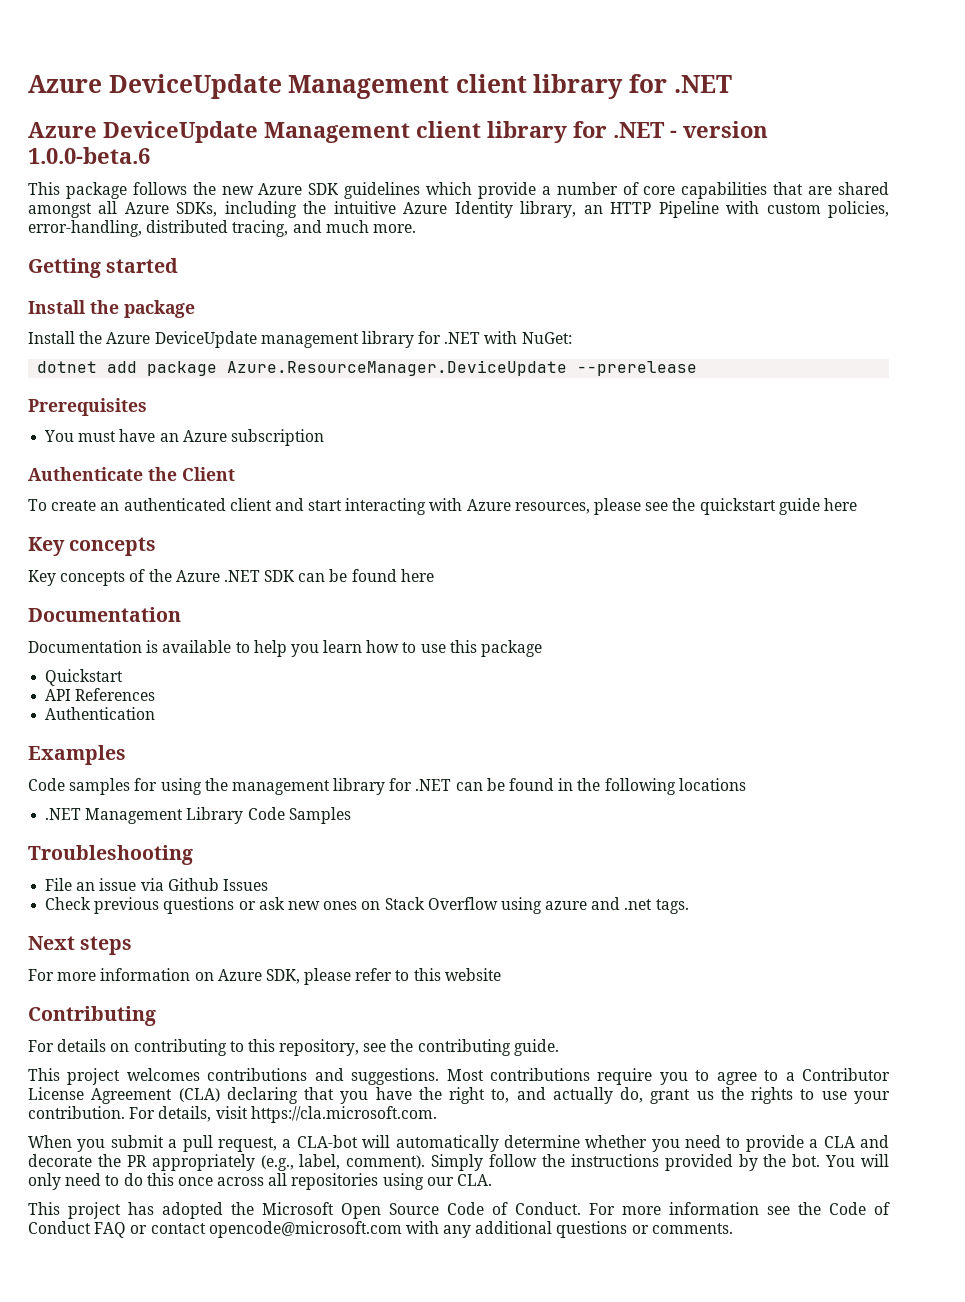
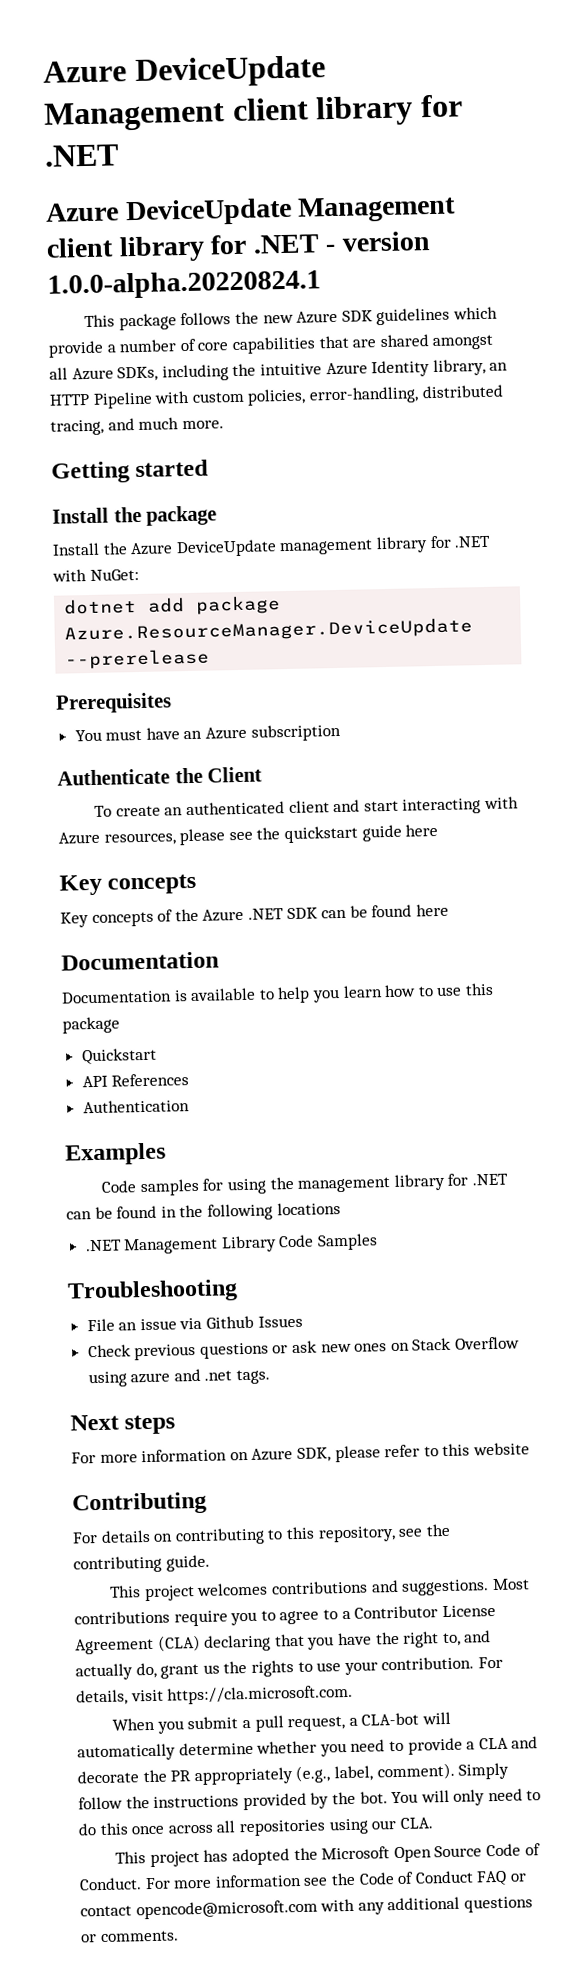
[28,147,150,164] 1.0.0-beta.6 -> [47,269,321,300] 1.0.0-alpha.20220824.1

